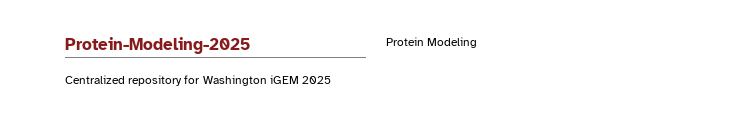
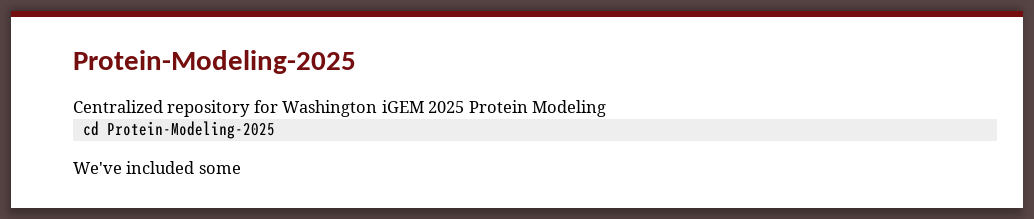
(478, 42) none -> [82,121,275,139] [73,161,241,174] // cd Protein-Modeling-2025 // We've included some

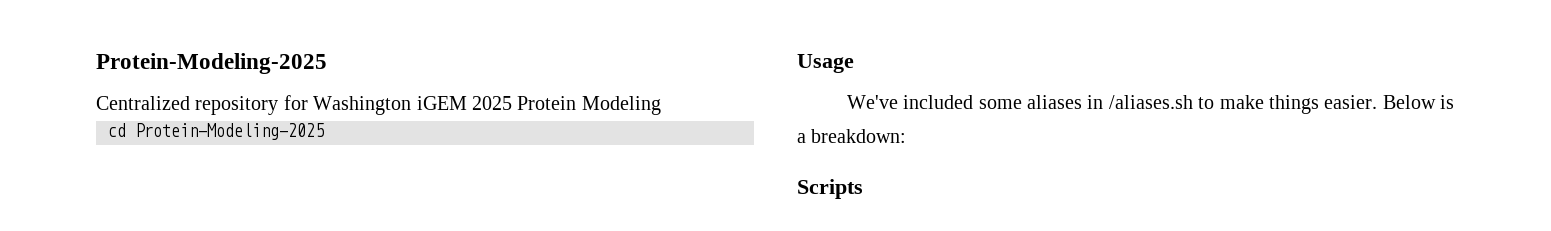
(275, 130) none -> [797,54,854,73] // Usage
(241, 169) none -> [1027,95,1455,114] [797,129,907,143] [797,179,863,199] aliases in /aliases.sh to make things easier. Below is a breakdown: // Scripts

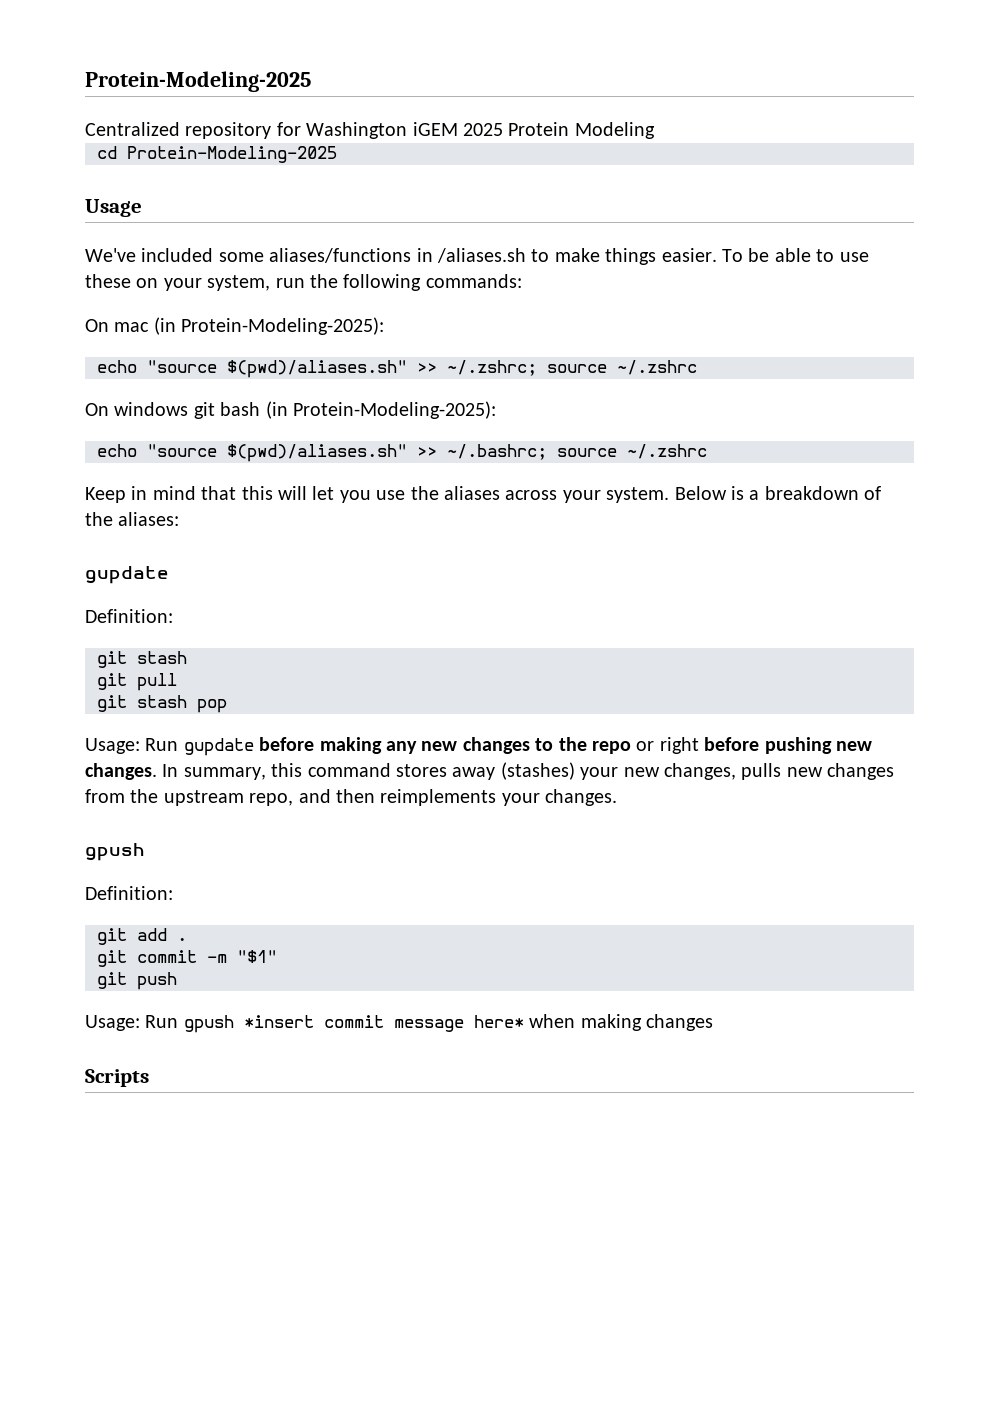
[1027,95,1083,109] aliases -> [269,248,412,263] aliases/functions
[1382,95,1455,109] [797,129,907,143] Below is a breakdown: -> [721,248,869,262] [85,274,522,291] [85,317,385,335] [97,360,697,378] [85,401,496,419] [97,444,707,462] [85,486,882,503] [85,512,180,526] [85,566,169,584] [85,609,173,623] [97,651,187,668] [97,673,177,691] [97,695,227,713] [85,737,872,756] [85,762,895,780] [85,789,618,806] [85,843,145,861] [85,886,173,900] [97,928,187,945] [97,950,277,967] [97,972,177,990] [85,1014,713,1033] To be able to use these on your system, run the following commands: // On mac (in Protein-Modeling-2025): // echo "source $(pwd)/aliases.sh" >> ~/.zshrc; source ~/.zshrc // On windows git bash (in Protein-Modeling-2025): // echo "source $(pwd)/aliases.sh" >> ~/.bashrc; source ~/.zshrc // Keep in mind that this will let you use the aliases across your system. Below is a breakdown of the aliases: // gupdate // Definition: // git stash // git pull // git stash pop // Usage: Run gupdate before making any new changes to the repo or right before pushing new changes. In summary, this command stores away (stashes) your new changes, pulls new changes from the upstream repo, and then reimplements your changes. // gpush // Definition: // git add . // git commit -m "$1" // git push // Usage: Run gpush *insert commit message here* when making changes

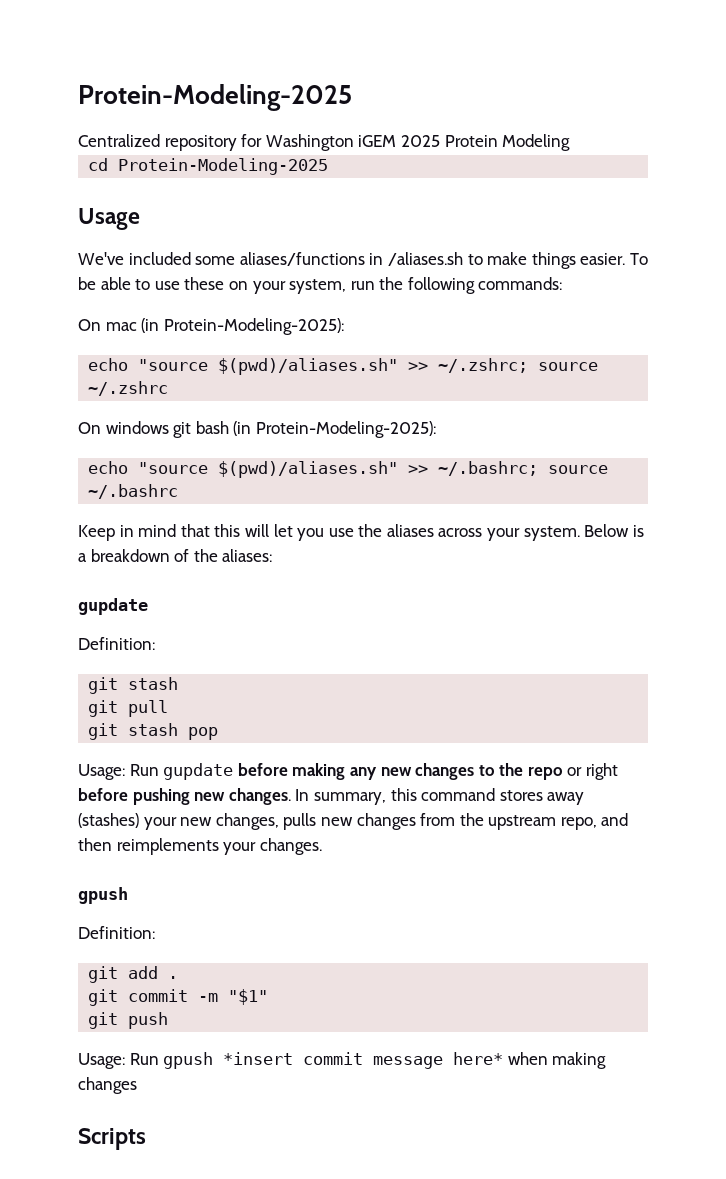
[627,444,707,459] ~/.zshrc -> [88,484,179,499] ~/.bashrc

